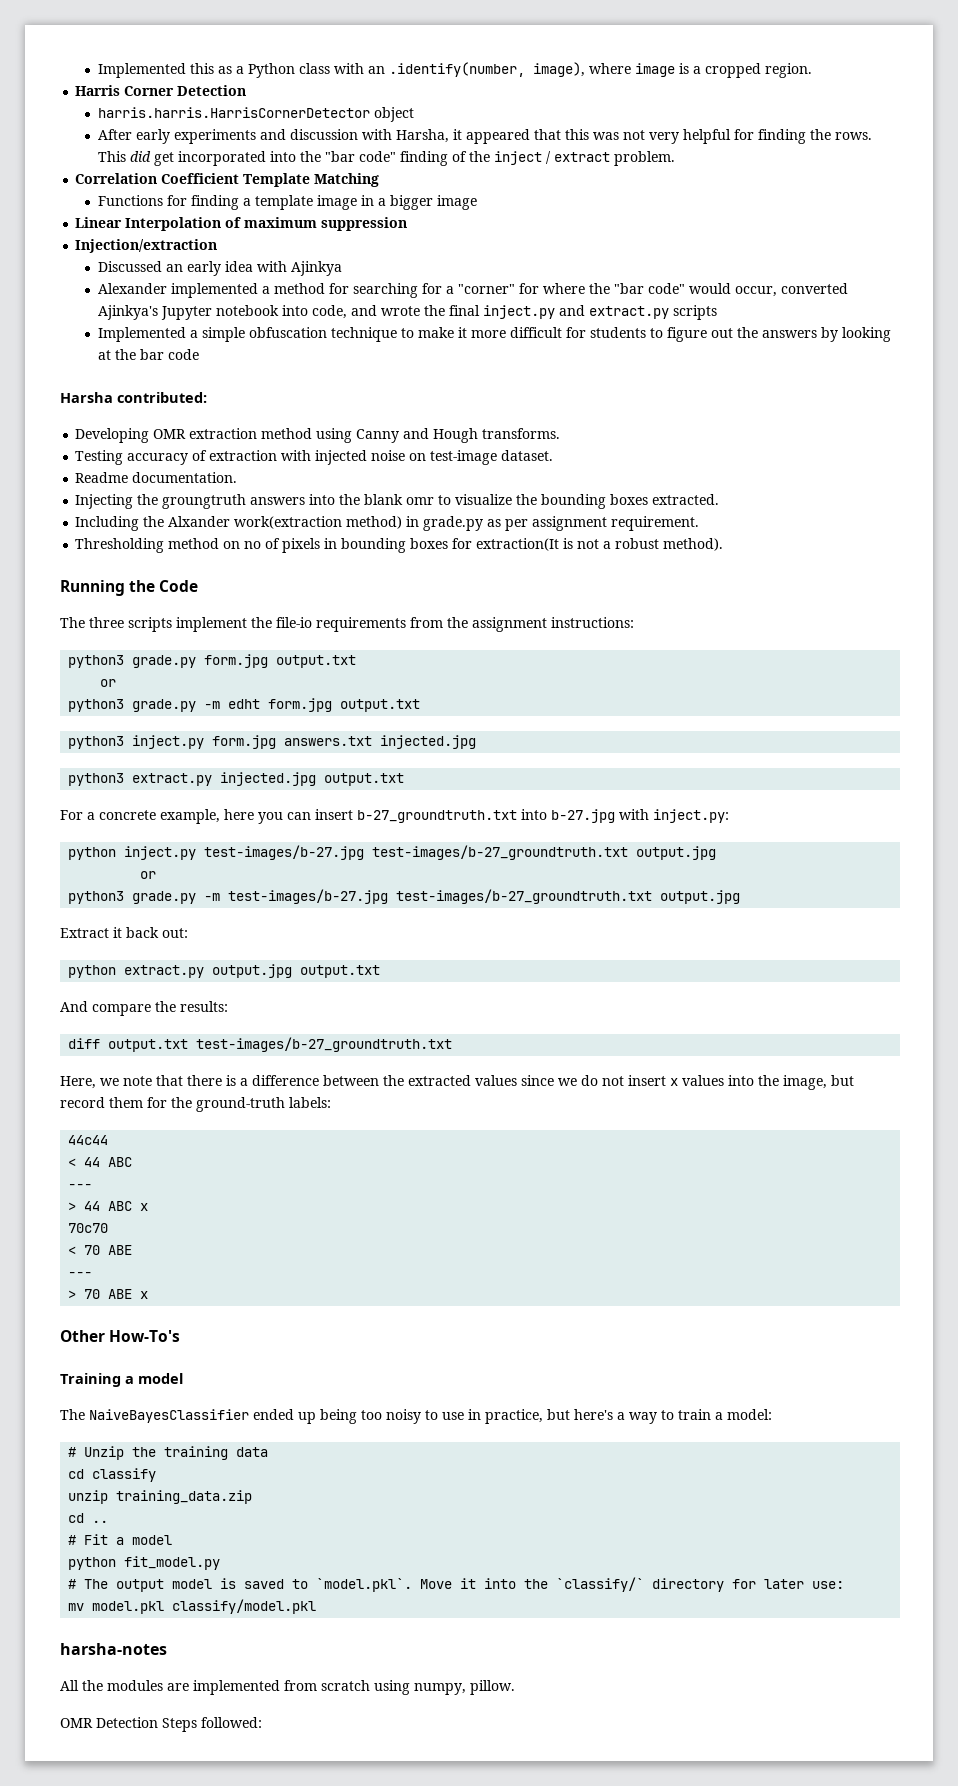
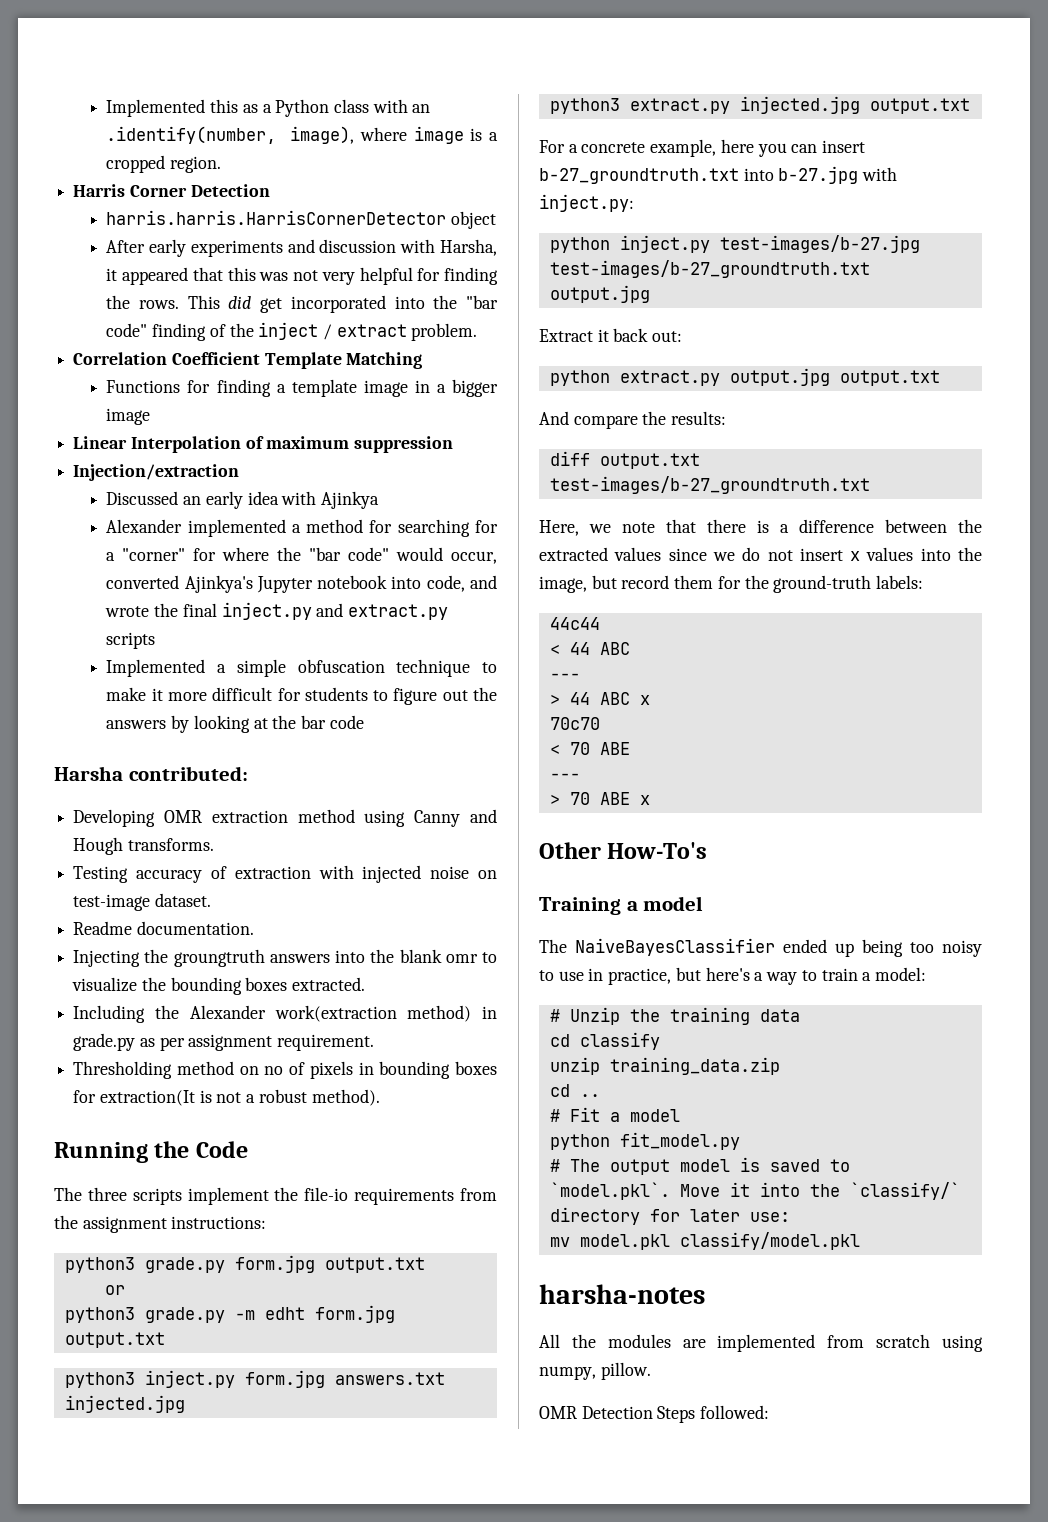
[168,516,231,527] Alxander -> [189,1005,266,1019] Alexander
[140,871,157,879] [68,889,741,904] // or // python3 grade.py -m test-images/b-27.jpg test-images/b-27_groundtruth.txt output.jpg -> (650, 294) none

